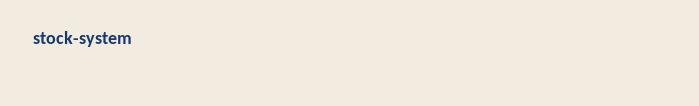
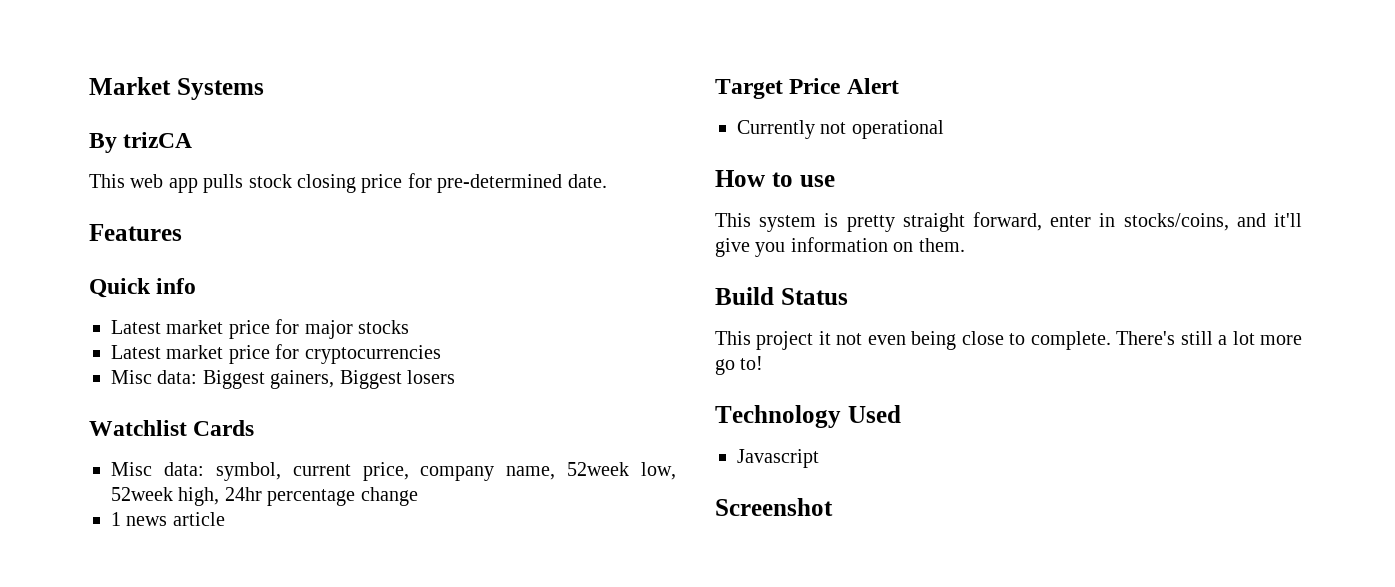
[33,31,132,47] stock-system -> [89,77,264,100] [89,132,193,153] [89,173,607,193] [89,224,182,241] [89,278,197,298] [111,319,409,339] [111,344,441,364] [111,370,455,389] [89,420,255,436] [111,462,676,481] [111,487,418,506] [111,512,225,526] [715,78,899,99] [737,120,944,139] [715,170,835,187] [715,212,1302,232] [715,237,965,257] [715,287,848,305] [715,331,1302,350] [715,356,764,375] [715,405,901,428] [737,449,819,468] [715,498,833,516] Market Systems // By trizCA // This web app pulls stock closing price for pre-determined date. // Features // Quick info // Latest market price for major stocks // Latest market price for cryptocurrencies // Misc data: Biggest gainers, Biggest losers // Watchlist Cards // Misc data: symbol, current price, company name, 52week low, 52week high, 24hr percentage change // 1 news article // Target Price Alert // Currently not operational // How to use // This system is pretty straight forward, enter in stocks/coins, and it'll give you information on them. // Build Status // This project it not even being close to complete. There's still a lot more go to! // Technology Used // Javascript // Screenshot

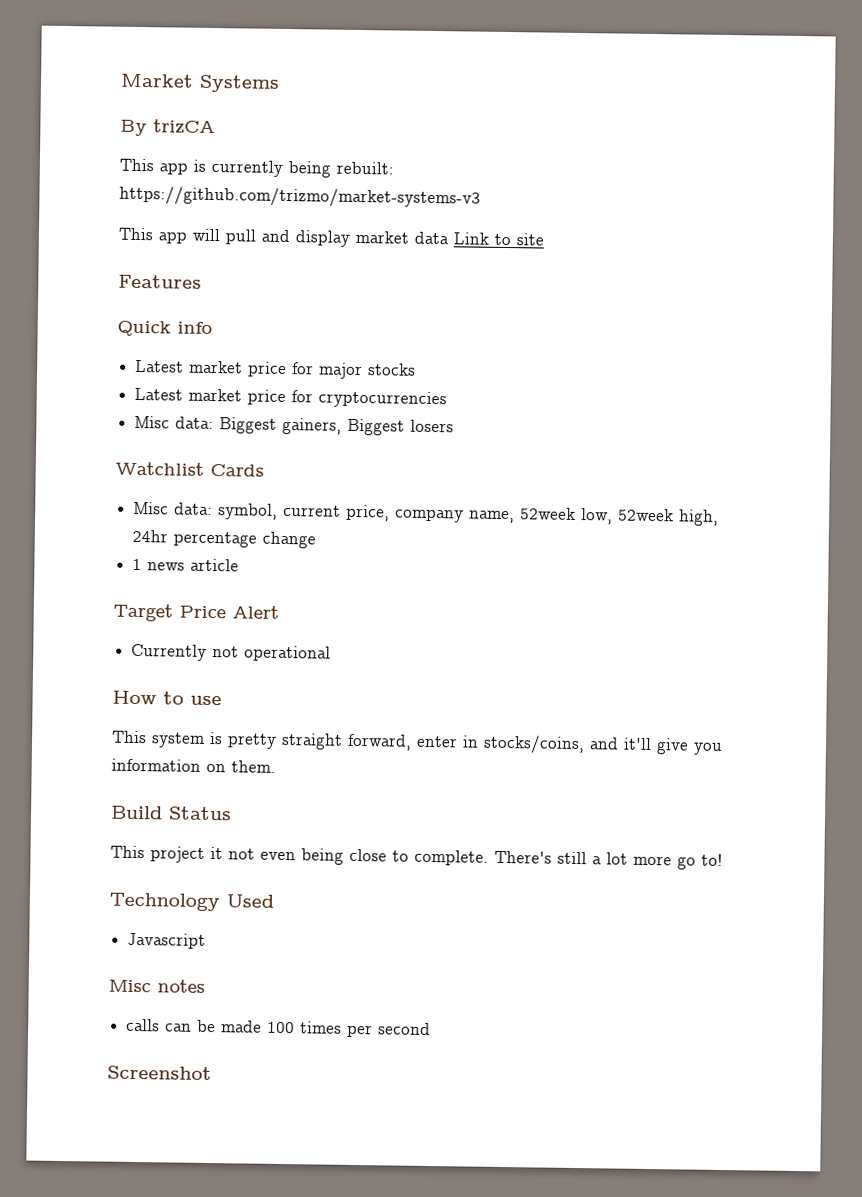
[130,173,607,193] web app pulls stock closing price for pre-determined date. -> [159,159,394,178] [119,185,481,209] [118,227,544,247] app is currently being rebuilt: https://github.com/trizmo/market-systems-v3 // This app will pull and display market data Link to site
(819, 458) none -> [108,979,205,993] [126,1018,432,1038] // Misc notes // calls can be made 100 times per second

